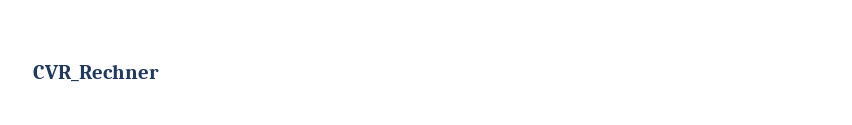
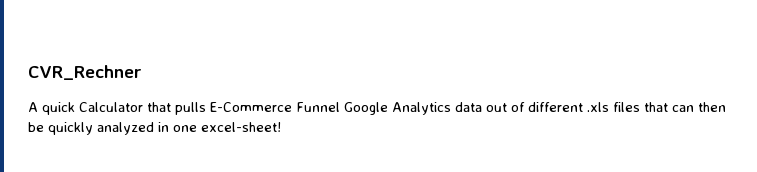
(159, 73) none -> [28,102,726,115] [28,122,281,135] // A quick Calculator that pulls E-Commerce Funnel Google Analytics data out of different .xls files that can then be quickly analyzed in one excel-sheet!

